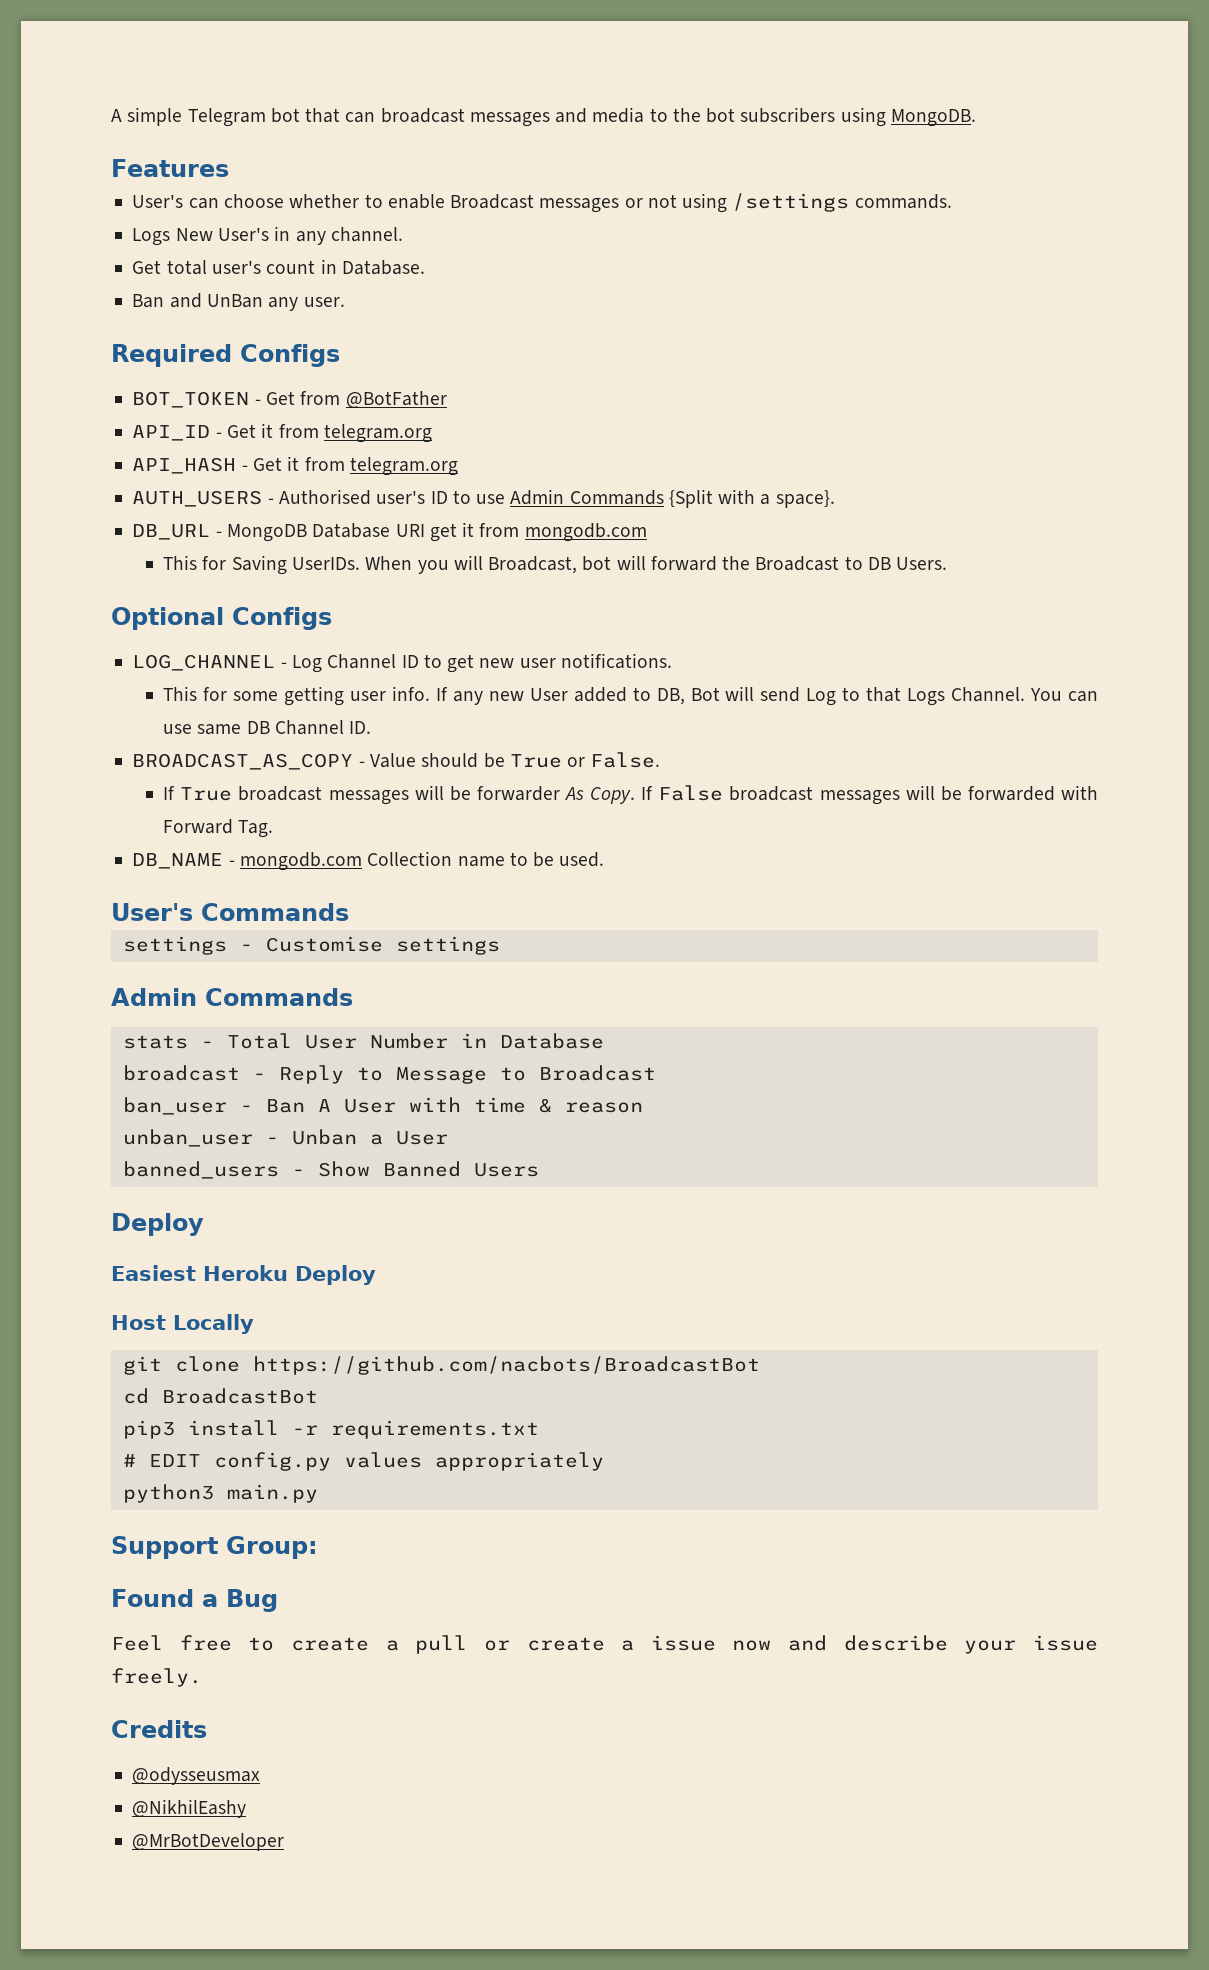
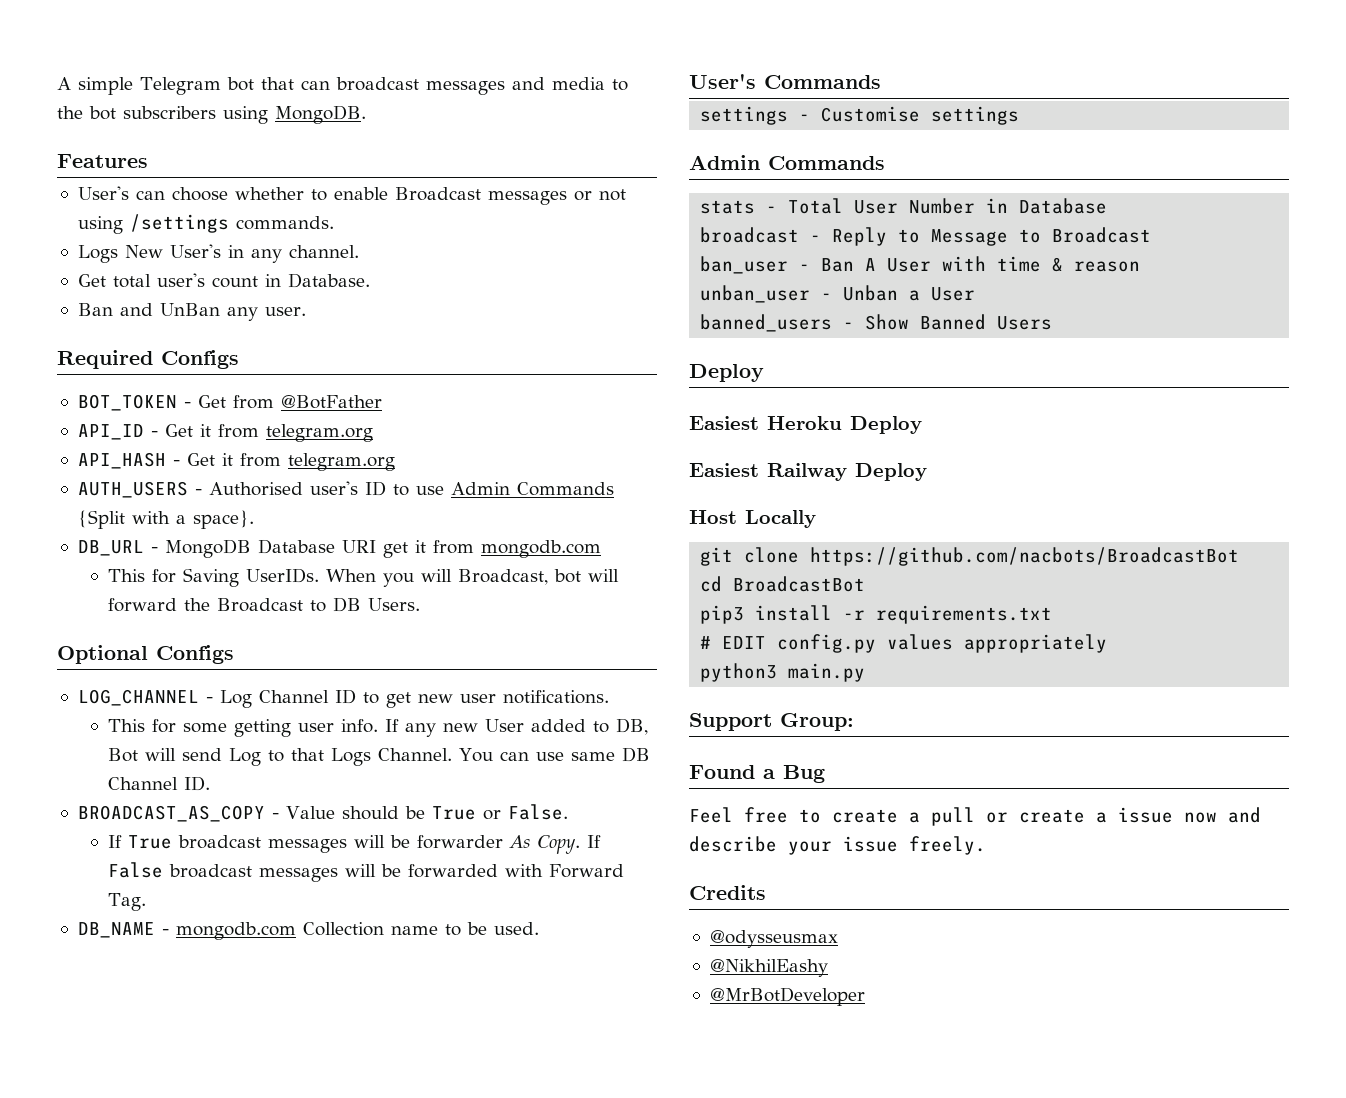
(376, 1275) none -> [689,463,927,481] // Easiest Railway Deploy

